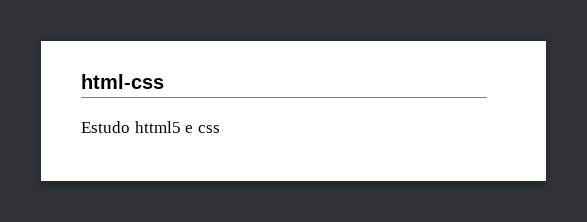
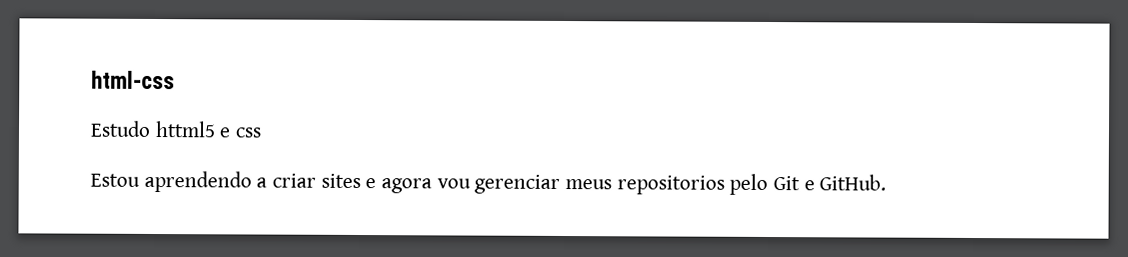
(220, 129) none -> [90,170,887,196] // Estou aprendendo a criar sites e agora vou gerenciar meus repositorios pelo Git e GitHub.

